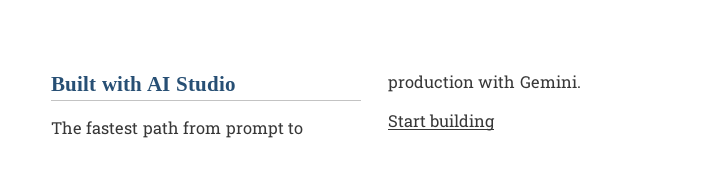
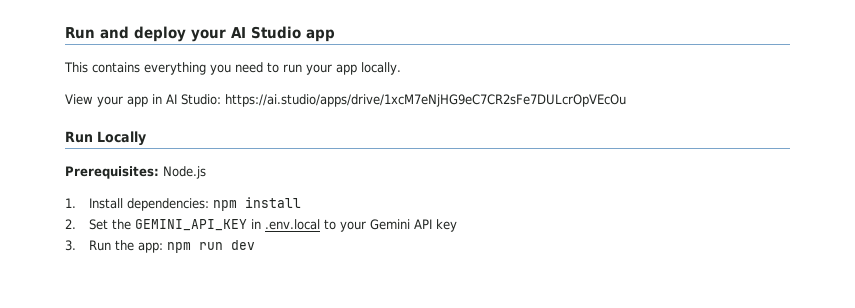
[51,76,237,91] [51,121,304,138] [388,75,581,92] [388,114,496,131] Built with AI Studio // The fastest path from prompt to production with Gemini. // Start building -> [65,26,335,42] [64,62,401,75] [65,94,626,107] [65,131,146,146] [65,166,206,179] [65,197,302,211] [65,219,458,232] [65,240,256,253] Run and deploy your AI Studio app // This contains everything you need to run your app locally. // View your app in AI Studio: https://ai.studio/apps/drive/1xcM7eNjHG9eC7CR2sFe7DULcrOpVEcOu // Run Locally // Prerequisites: Node.js // 1. Install dependencies: npm install // 2. Set the GEMINI_API_KEY in .env.local to your Gemini API key // 3. Run the app: npm run dev

